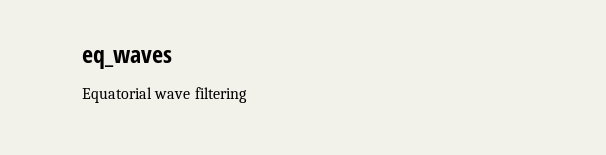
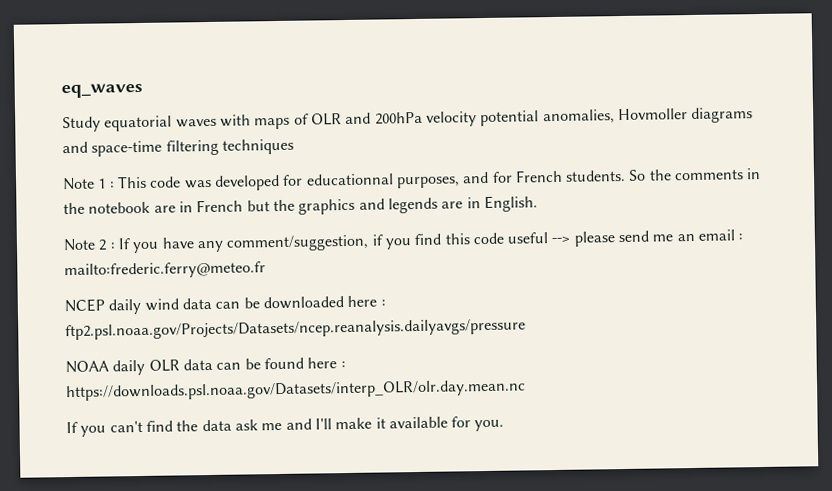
[82,87,247,103] Equatorial wave filtering -> [62,107,754,133] [62,138,294,157] [62,167,762,191] [63,195,538,215] [63,229,744,254] [64,261,266,280] [64,295,386,315] [65,318,526,341] [65,357,346,376] [65,379,526,402] [66,416,505,437] Study equatorial waves with maps of OLR and 200hPa velocity potential anomalies, Hovmoller diagrams and space-time filtering techniques // Note 1 : This code was developed for educationnal purposes, and for French students. So the comments in the notebook are in French but the graphics and legends are in English. // Note 2 : If you have any comment/suggestion, if you find this code useful --> please send me an email : mailto:frederic.ferry@meteo.fr // NCEP daily wind data can be downloaded here : ftp2.psl.noaa.gov/Projects/Datasets/ncep.reanalysis.dailyavgs/pressure // NOAA daily OLR data can be found here : https://downloads.psl.noaa.gov/Datasets/interp_OLR/olr.day.mean.nc // If you can't find the data ask me and I'll make it available for you.

